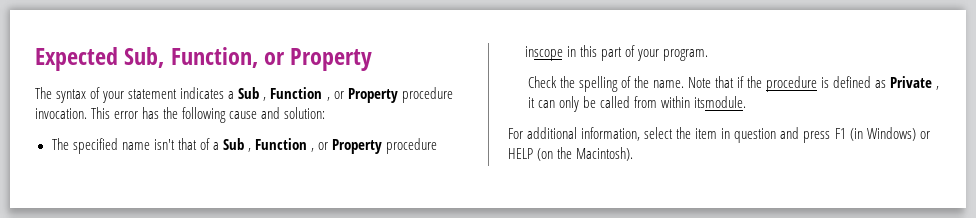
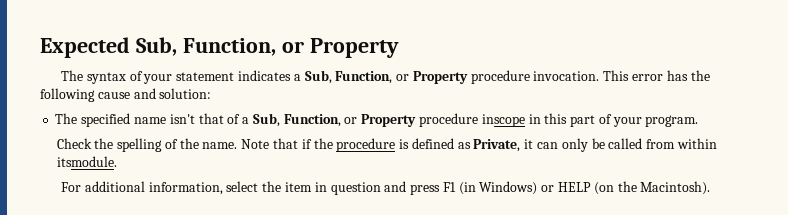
[238,87,330,101] Sub , Function , -> [304,70,393,84] Sub, Function,
[222,138,315,152] Sub , Function , -> [252,113,341,127] Sub, Function,
[890,76,940,90] Private , -> [473,139,521,152] Private,

